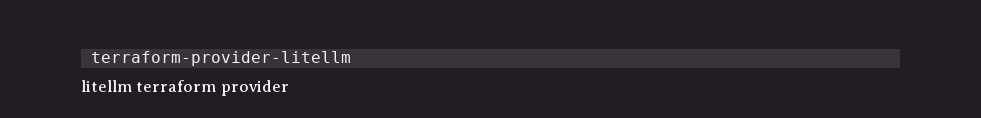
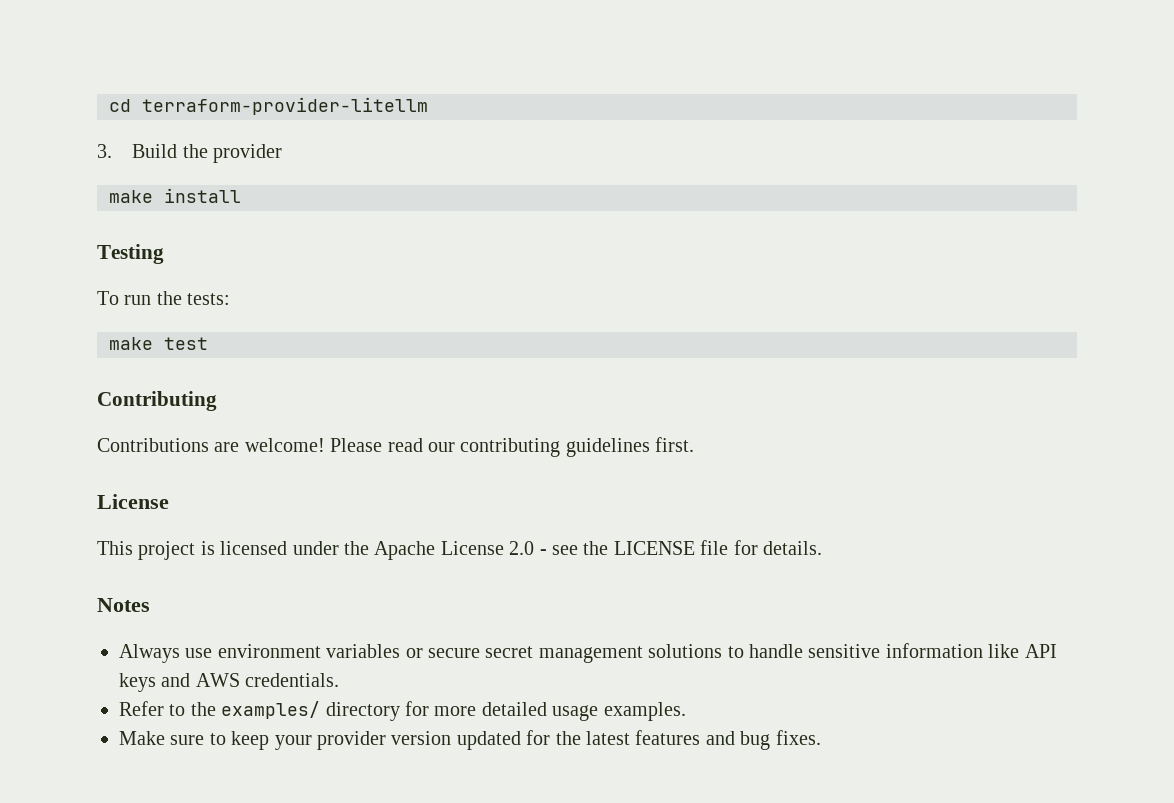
(90, 58) none -> [109,99,131,112] cd
[81,80,289,96] litellm terraform provider -> [97,144,283,163] [109,188,241,203] [97,244,164,264] [97,291,231,305] [109,337,208,350] [97,391,217,411] [97,437,695,457] [97,494,169,509] [97,540,822,560] [97,598,150,612] [119,643,1057,663] [119,673,340,692] [119,701,686,721] [119,730,821,750] 3. Build the provider // make install // Testing // To run the tests: // make test // Contributing // Contributions are welcome! Please read our contributing guidelines first. // License // This project is licensed under the Apache License 2.0 - see the LICENSE file for details. // Notes // Always use environment variables or secure secret management solutions to handle sensitive information like API keys and AWS credentials. // Refer to the examples/ directory for more detailed usage examples. // Make sure to keep your provider version updated for the latest features and bug fixes.

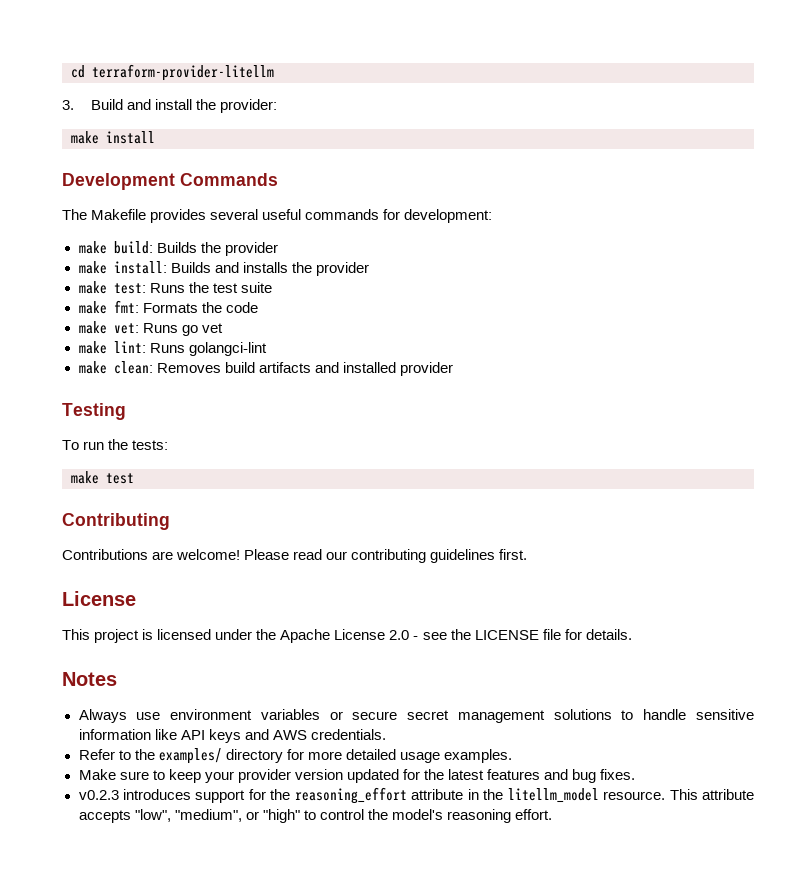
[182,144,283,163] [109,188,241,203] the provider // make install -> [126,99,277,113] [71,131,155,144] [62,173,278,190] [62,209,493,223] [78,241,278,256] [78,261,369,276] [78,281,272,294] [78,300,258,314] [78,321,223,336] [78,341,267,356] [78,361,453,376] and install the provider: // make install // Development Commands // The Makefile provides several useful commands for development: // make build: Builds the provider // make install: Builds and installs the provider // make test: Runs the test suite // make fmt: Formats the code // make vet: Runs go vet // make lint: Runs golangci-lint // make clean: Removes build artifacts and installed provider
(821, 737) none -> [78,787,755,804] [78,809,552,823] // v0.2.3 introduces support for the reasoning_effort attribute in the litellm_model resource. This attribute accepts "low", "medium", or "high" to control the model's reasoning effort.

